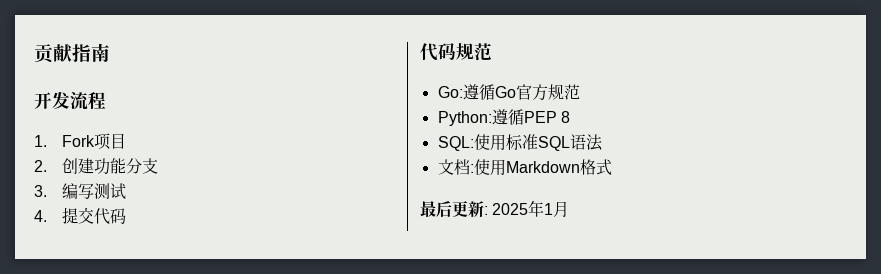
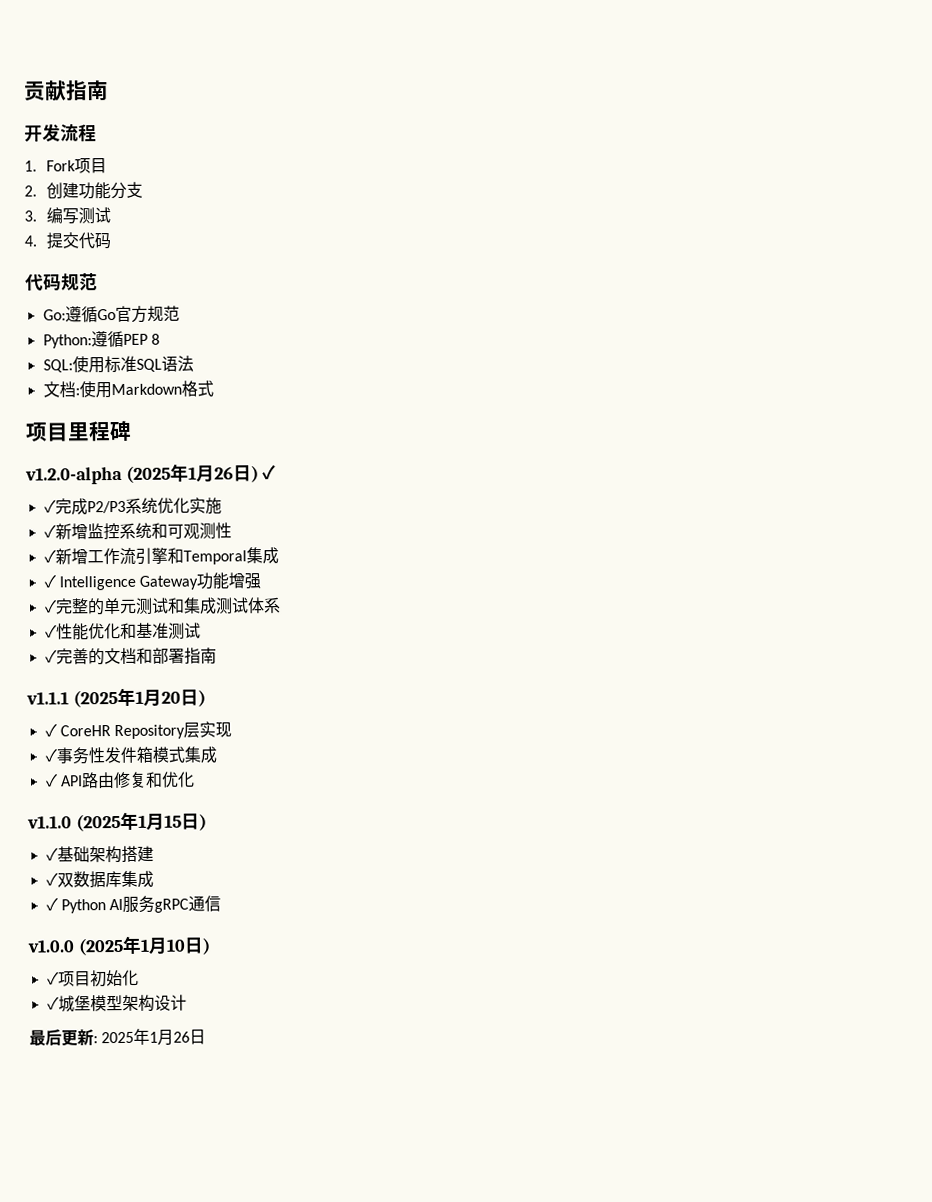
(612, 167) none -> [25,420,132,442] [25,463,277,485] [43,497,222,516] [43,522,232,541] [43,547,279,565] [43,572,262,591] [43,597,281,616] [44,622,201,641] [44,647,217,666] [26,687,206,708] [44,721,233,740] [44,746,217,765] [44,771,195,789] [27,811,207,832] [45,845,154,864] [45,870,154,889] [45,895,222,914] [27,935,211,956] [46,969,139,988] [46,994,187,1013] // 项目里程碑 // v1.2.0-alpha (2025年1月26日) ✓ // ✓完成P2/P3系统优化实施 // ✓新增监控系统和可观测性 // ✓新增工作流引擎和Temporal集成 // ✓ Intelligence Gateway功能增强 // ✓完整的单元测试和集成测试体系 // ✓性能优化和基准测试 // ✓完善的文档和部署指南 // v1.1.1 (2025年1月20日) // ✓ CoreHR Repository层实现 // ✓事务性发件箱模式集成 // ✓ API路由修复和优化 // v1.1.0 (2025年1月15日) // ✓基础架构搭建 // ✓双数据库集成 // ✓ Python AI服务gRPC通信 // v1.0.0 (2025年1月10日) // ✓项目初始化 // ✓城堡模型架构设计
(570, 209) none -> [173,1029,207,1045] 26日

